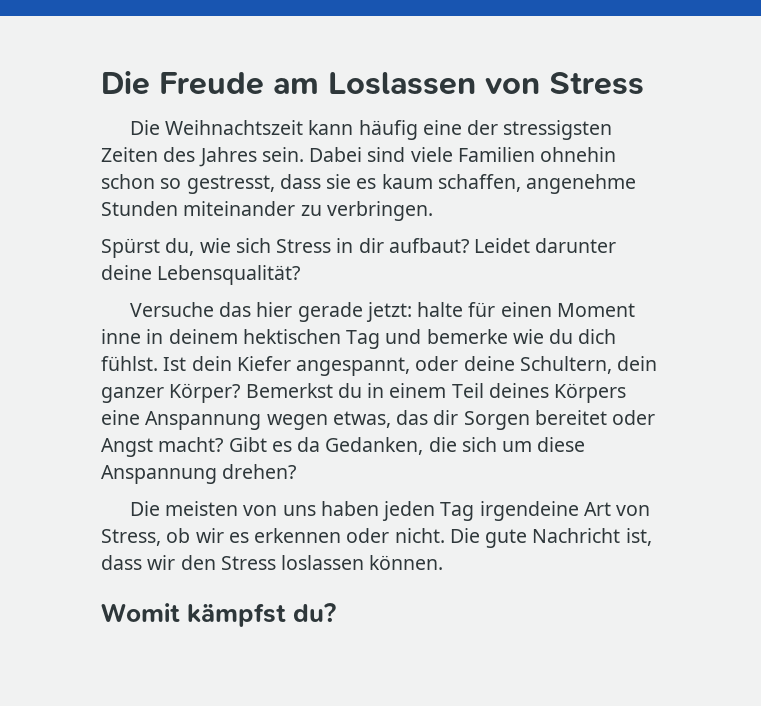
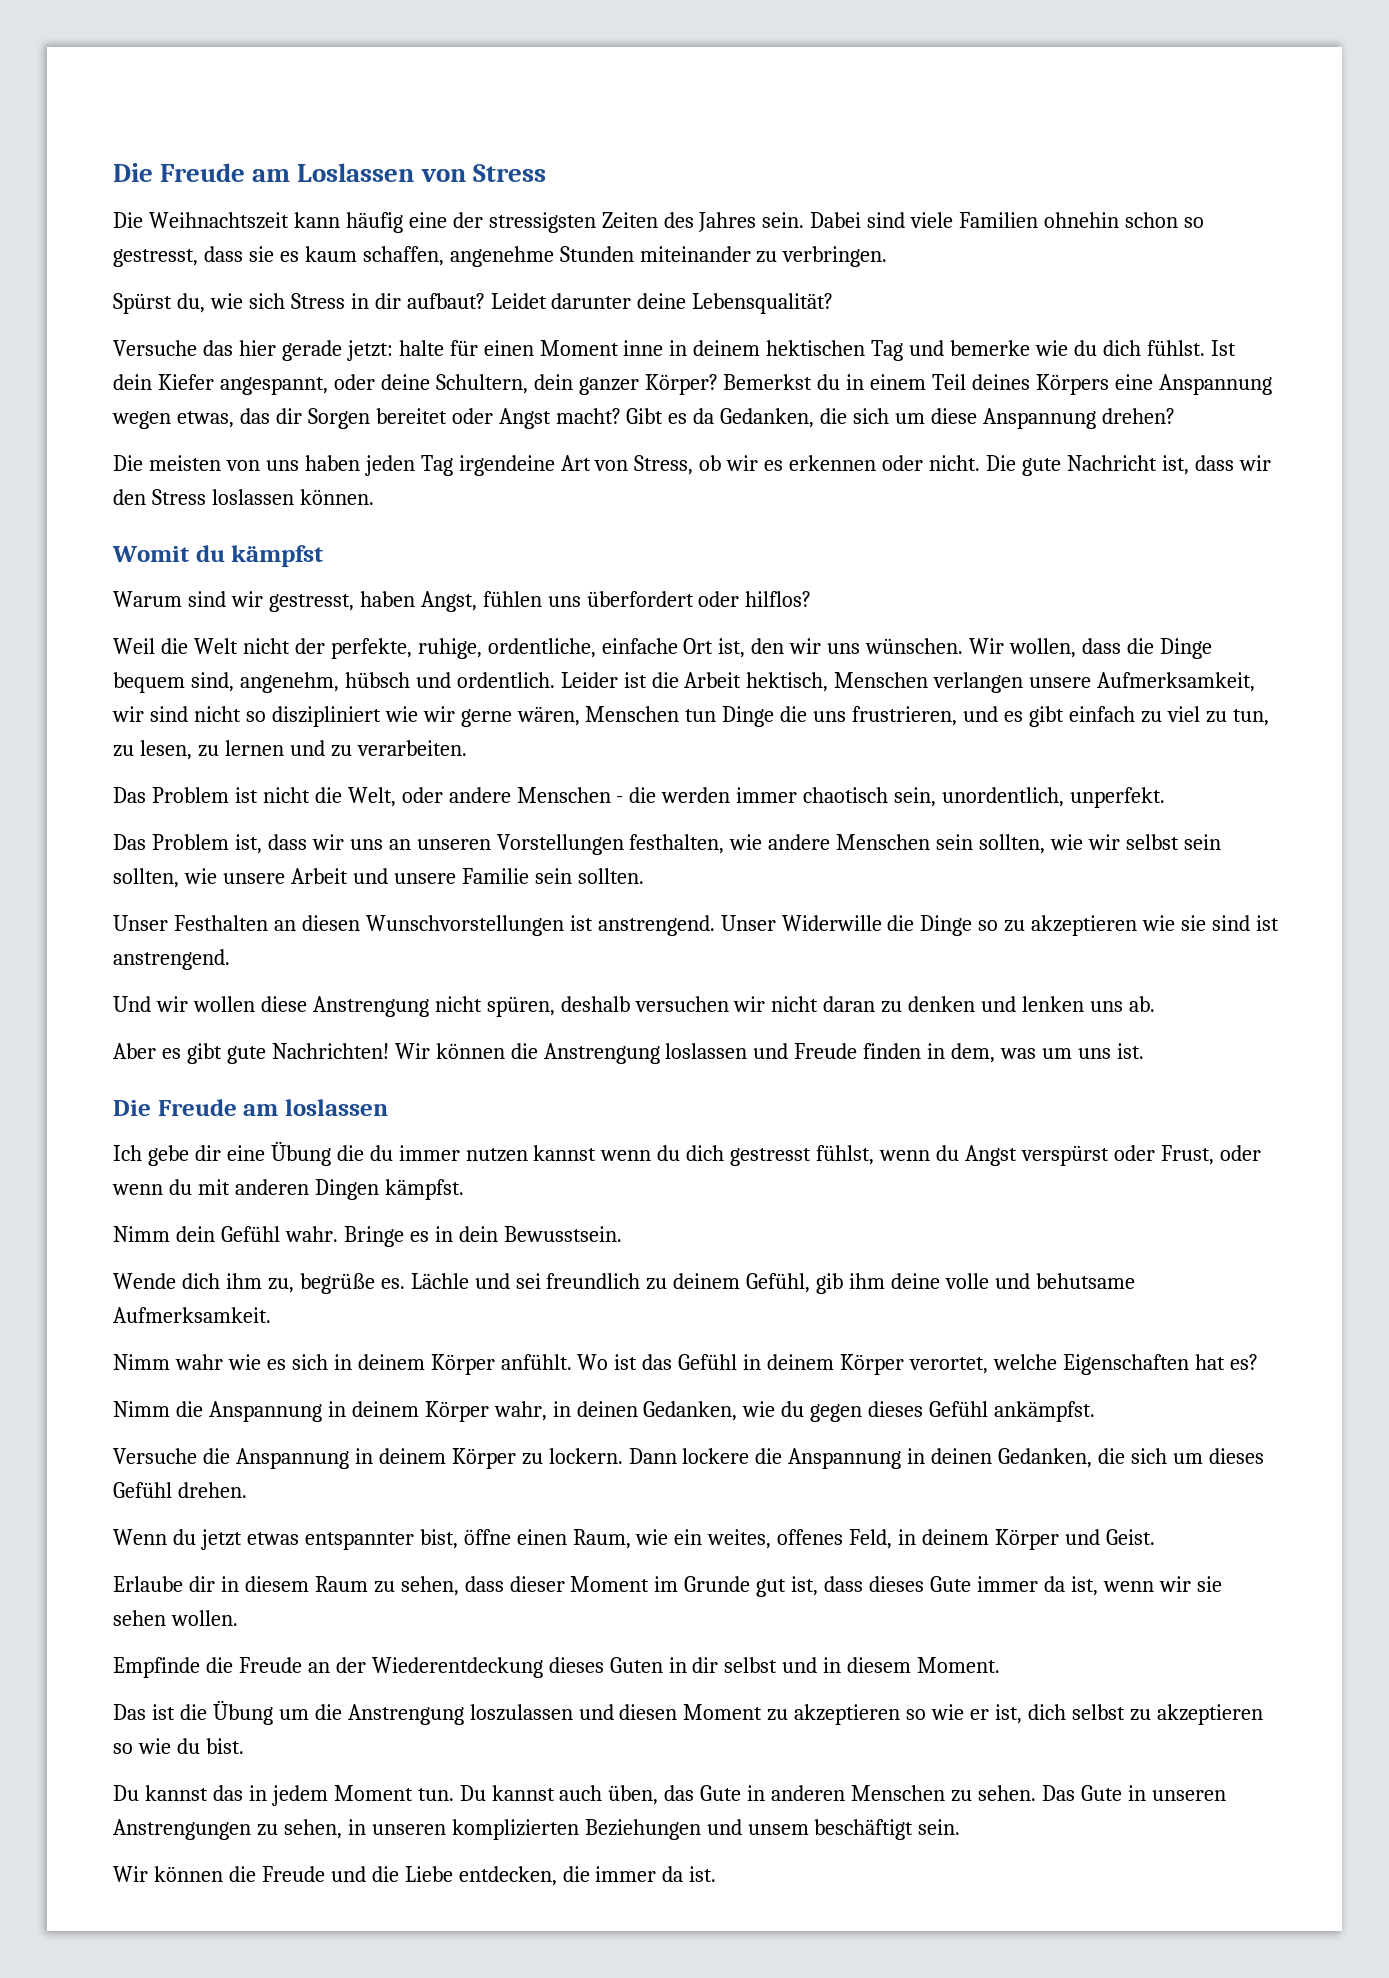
(180, 612) none -> [195,545,225,562] du
[293,603,337,622] du? -> [113,591,812,612] [113,638,1212,659] [113,672,1256,693] [112,706,1269,727] [113,740,467,760] [113,787,1166,808] [113,834,1221,855] [113,868,644,888] [113,915,1279,936] [113,949,230,970] [113,996,1155,1017] [113,1043,1144,1064] [113,1099,388,1116] [113,1141,1261,1166] [112,1179,464,1200] [113,1226,622,1247] [113,1273,1135,1294] [113,1307,271,1323] [113,1354,1258,1375] [113,1401,1096,1422] [113,1448,1264,1469] [113,1482,247,1498] [113,1529,1155,1550] [113,1576,1222,1597] [113,1610,238,1626] [113,1657,1001,1678] [113,1700,1263,1725] [113,1738,244,1754] [113,1785,1226,1806] [113,1819,961,1840] [113,1866,717,1886] // Warum sind wir gestresst, haben Angst, fühlen uns überfordert oder hilflos? // Weil die Welt nicht der perfekte, ruhige, ordentliche, einfache Ort ist, den wir uns wünschen. Wir wollen, dass die Dinge bequem sind, angenehm, hübsch und ordentlich. Leider ist die Arbeit hektisch, Menschen verlangen unsere Aufmerksamkeit, wir sind nicht so diszipliniert wie wir gerne wären, Menschen tun Dinge die uns frustrieren, und es gibt einfach zu viel zu tun, zu lesen, zu lernen und zu verarbeiten. // Das Problem ist nicht die Welt, oder andere Menschen - die werden immer chaotisch sein, unordentlich, unperfekt. // Das Problem ist, dass wir uns an unseren Vorstellungen festhalten, wie andere Menschen sein sollten, wie wir selbst sein sollten, wie unsere Arbeit und unsere Familie sein sollten. // Unser Festhalten an diesen Wunschvorstellungen ist anstrengend. Unser Widerwille die Dinge so zu akzeptieren wie sie sind ist anstrengend. // Und wir wollen diese Anstrengung nicht spüren, deshalb versuchen wir nicht daran zu denken und lenken uns ab. // Aber es gibt gute Nachrichten! Wir können die Anstrengung loslassen und Freude finden in dem, was um uns ist. // Die Freude am loslassen // Ich gebe dir eine Übung die du immer nutzen kannst wenn du dich gestresst fühlst, wenn du Angst verspürst oder Frust, oder wenn du mit anderen Dingen kämpfst. // Nimm dein Gefühl wahr. Bringe es in dein Bewusstsein. // Wende dich ihm zu, begrüße es. Lächle und sei freundlich zu deinem Gefühl, gib ihm deine volle und behutsame Aufmerksamkeit. // Nimm wahr wie es sich in deinem Körper anfühlt. Wo ist das Gefühl in deinem Körper verortet, welche Eigenschaften hat es? // Nimm die Anspannung in deinem Körper wahr, in deinen Gedanken, wie du gegen dieses Gefühl ankämpfst. // Versuche die Anspannung in deinem Körper zu lockern. Dann lockere die Anspannung in deinen Gedanken, die sich um dieses Gefühl drehen. // Wenn du jetzt etwas entspannter bist, öffne einen Raum, wie ein weites, offenes Feld, in deinem Körper und Geist. // Erlaube dir in diesem Raum zu sehen, dass dieser Moment im Grunde gut ist, dass dieses Gute immer da ist, wenn wir sie sehen wollen. // Empfinde die Freude an der Wiederentdeckung dieses Guten in dir selbst und in diesem Moment. // Das ist die Übung um die Anstrengung loszulassen und diesen Moment zu akzeptieren so wie er ist, dich selbst zu akzeptieren so wie du bist. // Du kannst das in jedem Moment tun. Du kannst auch üben, das Gute in anderen Menschen zu sehen. Das Gute in unseren Anstrengungen zu sehen, in unseren komplizierten Beziehungen und unsem beschäftigt sein. // Wir können die Freude und die Liebe entdecken, die immer da ist.

